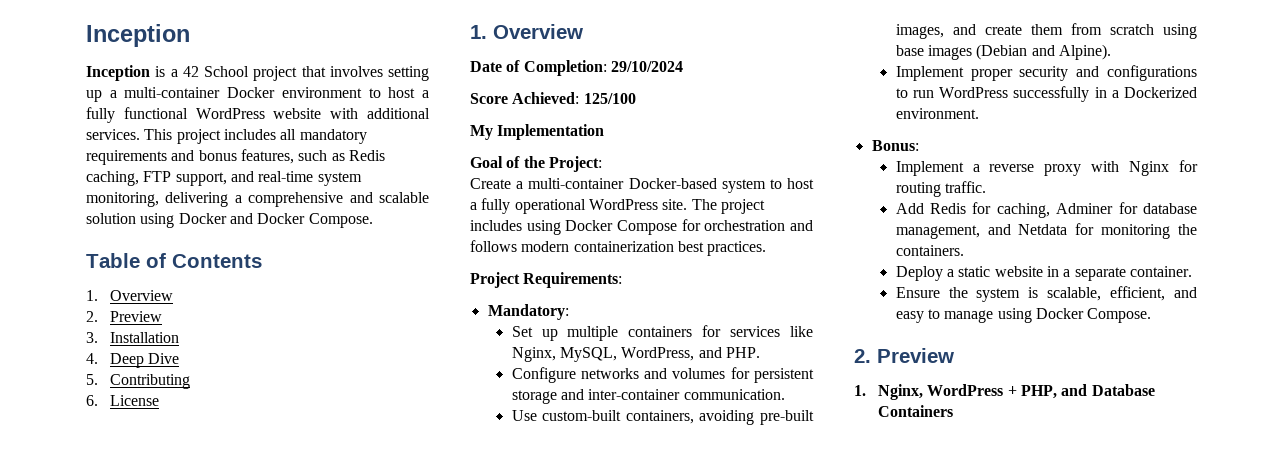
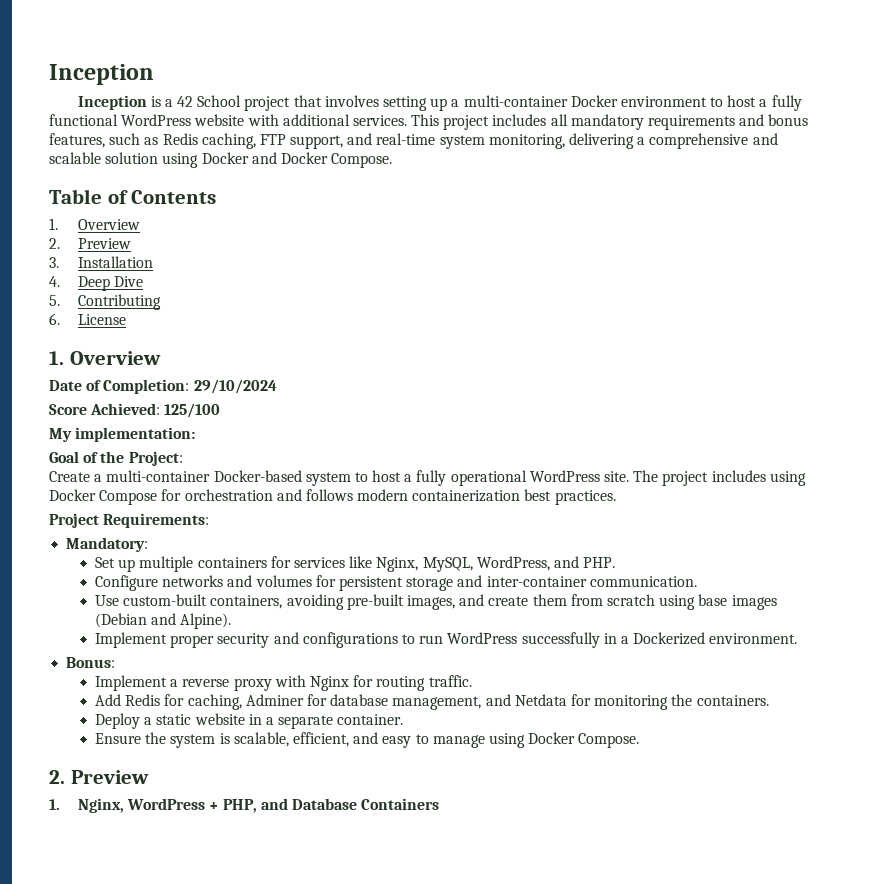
[497,124,605,140] Implementation -> [75,427,196,442] implementation:

